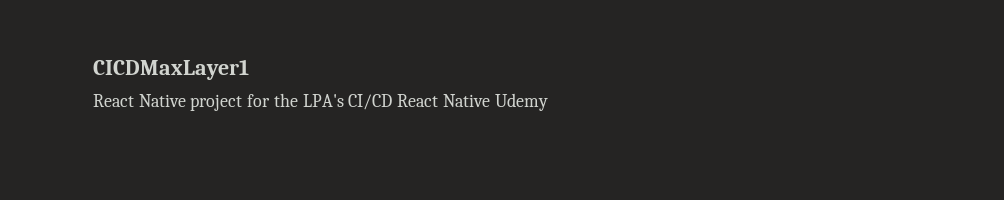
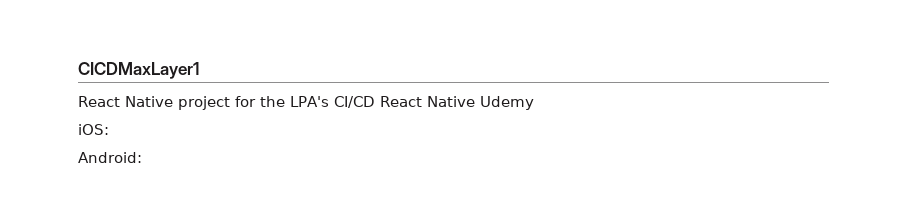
(548, 102) none -> [78,124,109,135] [78,152,142,163] // iOS: // Android:

